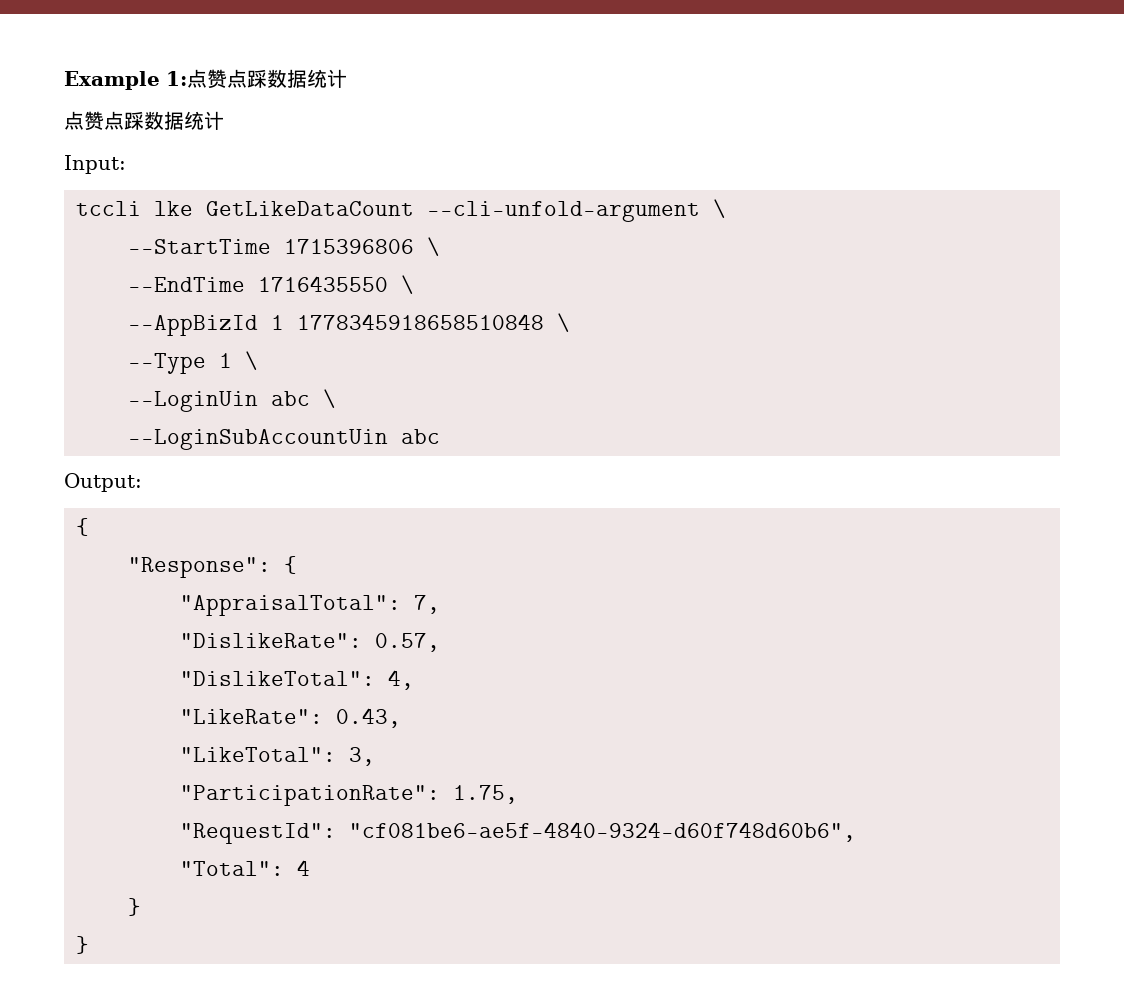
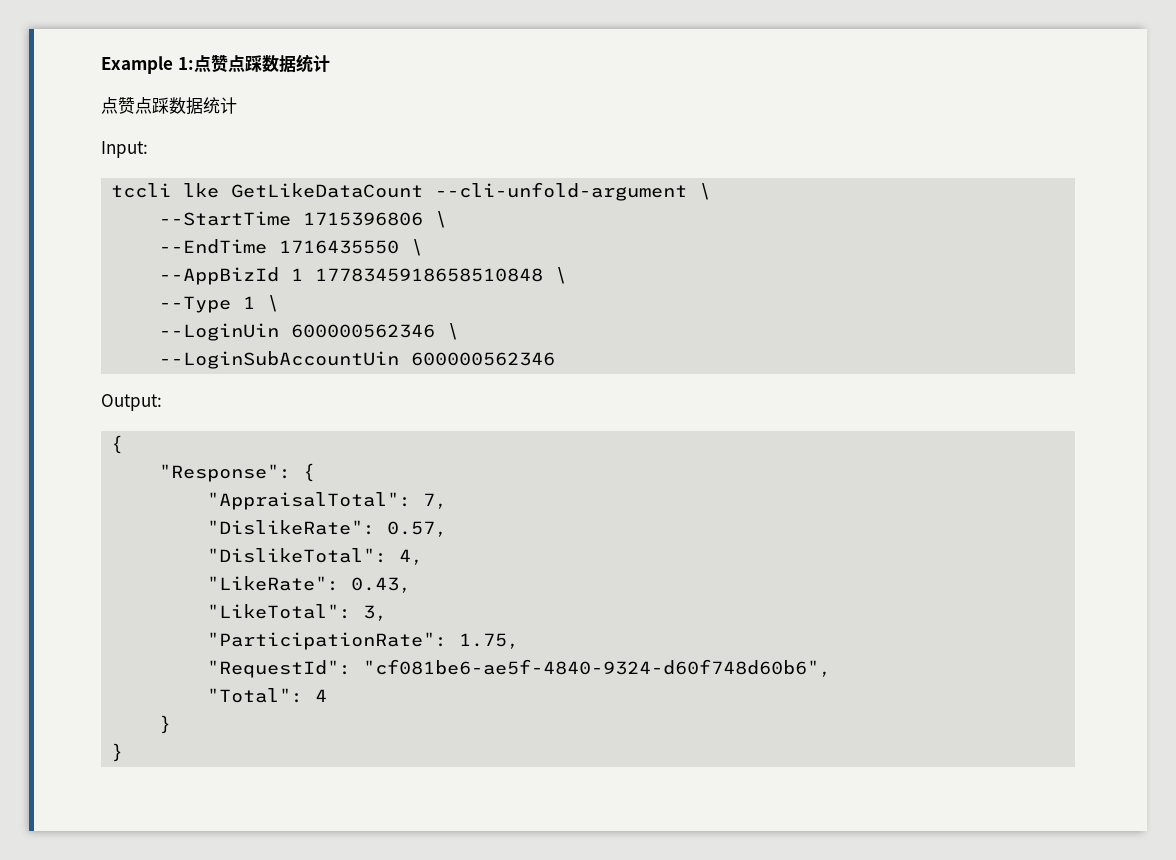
[271,391,310,406] abc -> [291,324,436,338] 600000562346
[401,429,440,444] abc -> [411,352,556,366] 600000562346

